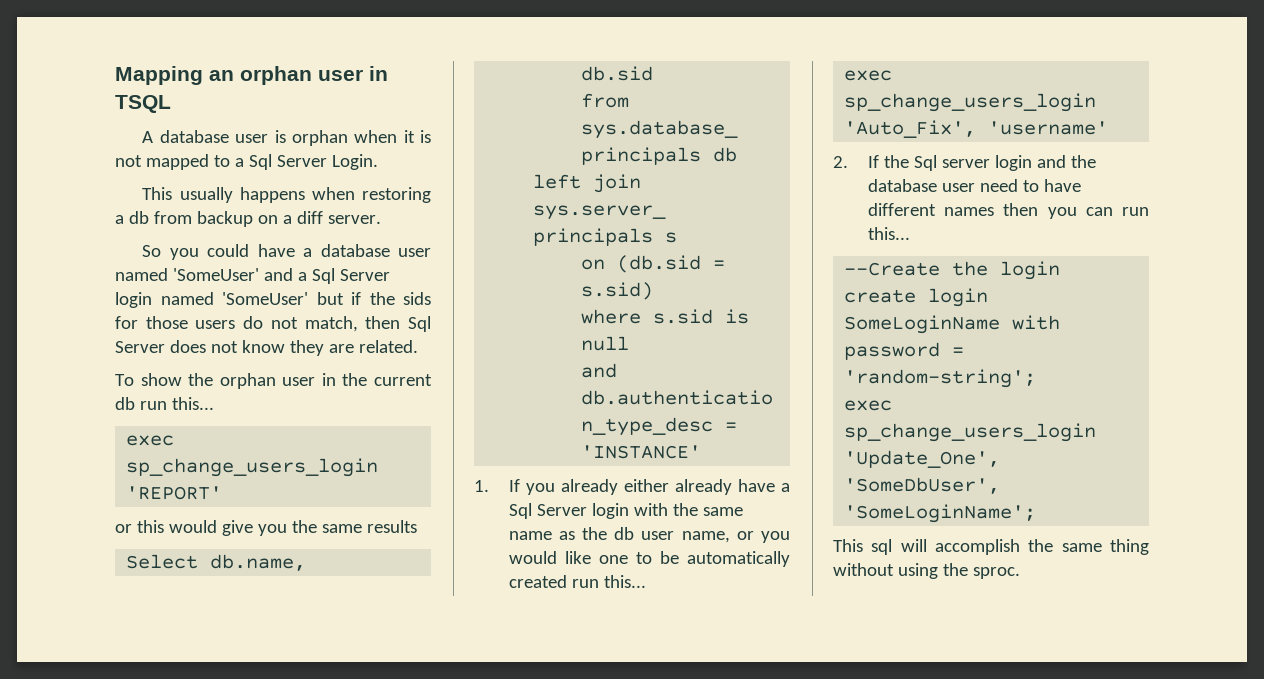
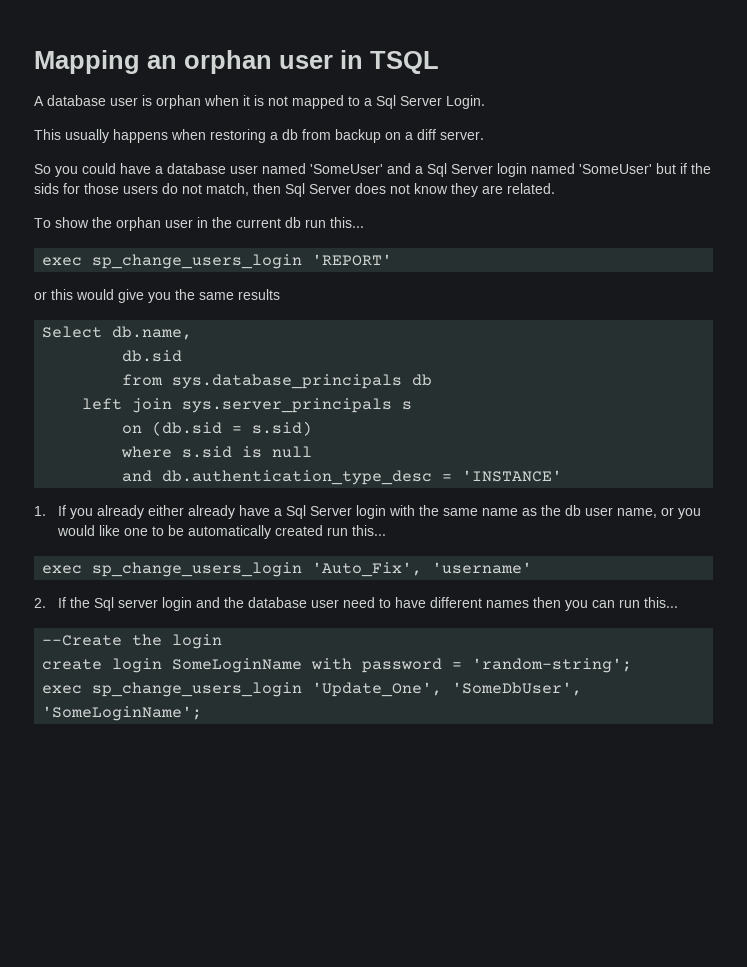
[833,539,1149,555] [833,563,1020,579] // This sql will accomplish the same thing without using the sproc. -> (203, 713) none

